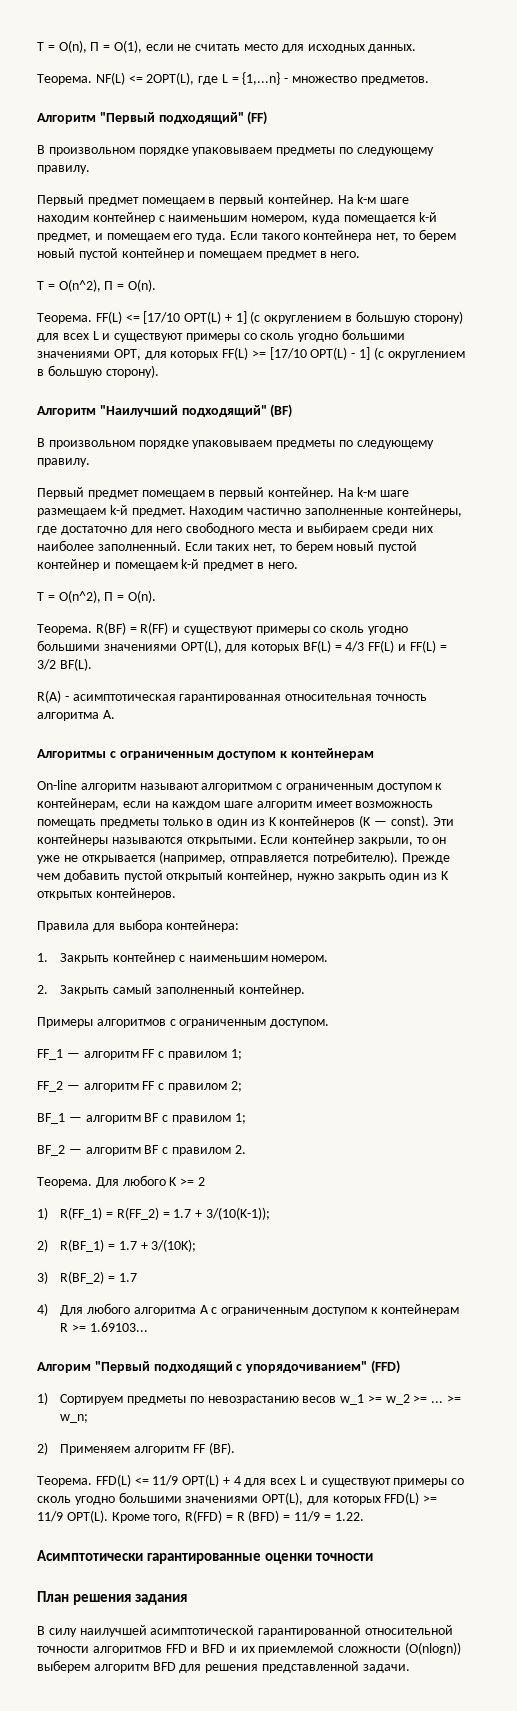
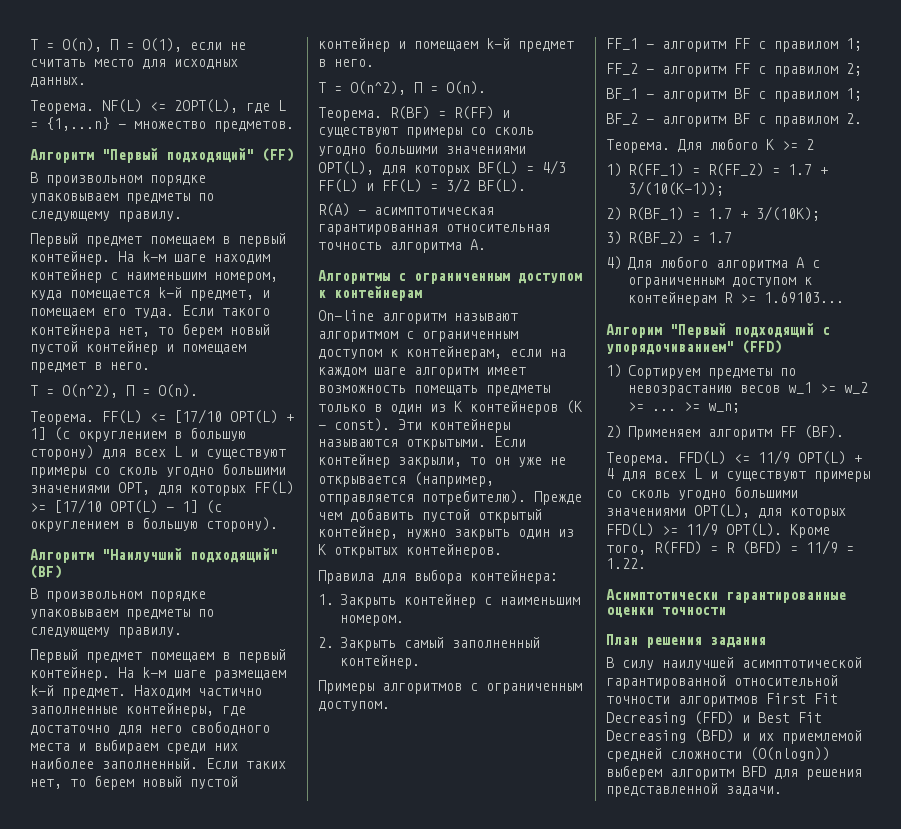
[165,1644,226,1653] FFD и BFD -> [766,693,838,704] [606,711,822,725] [606,729,734,743] First Fit Decreasing (FFD) и Best Fit Decreasing (BFD)
(335, 1649) none -> [606,748,662,762] средней

